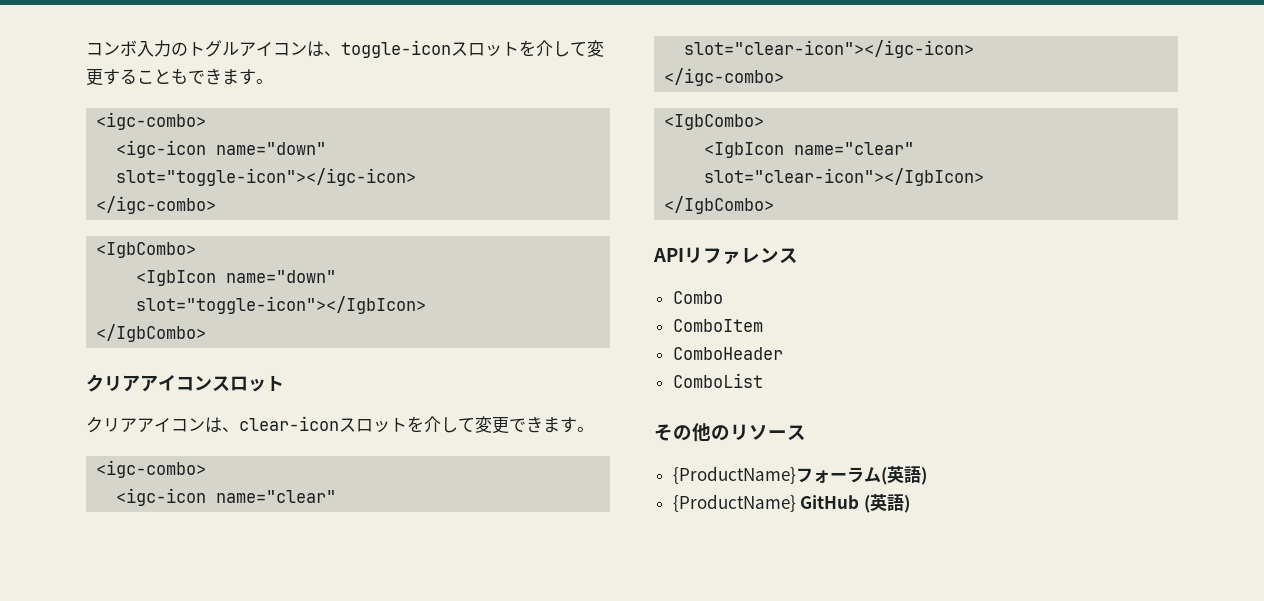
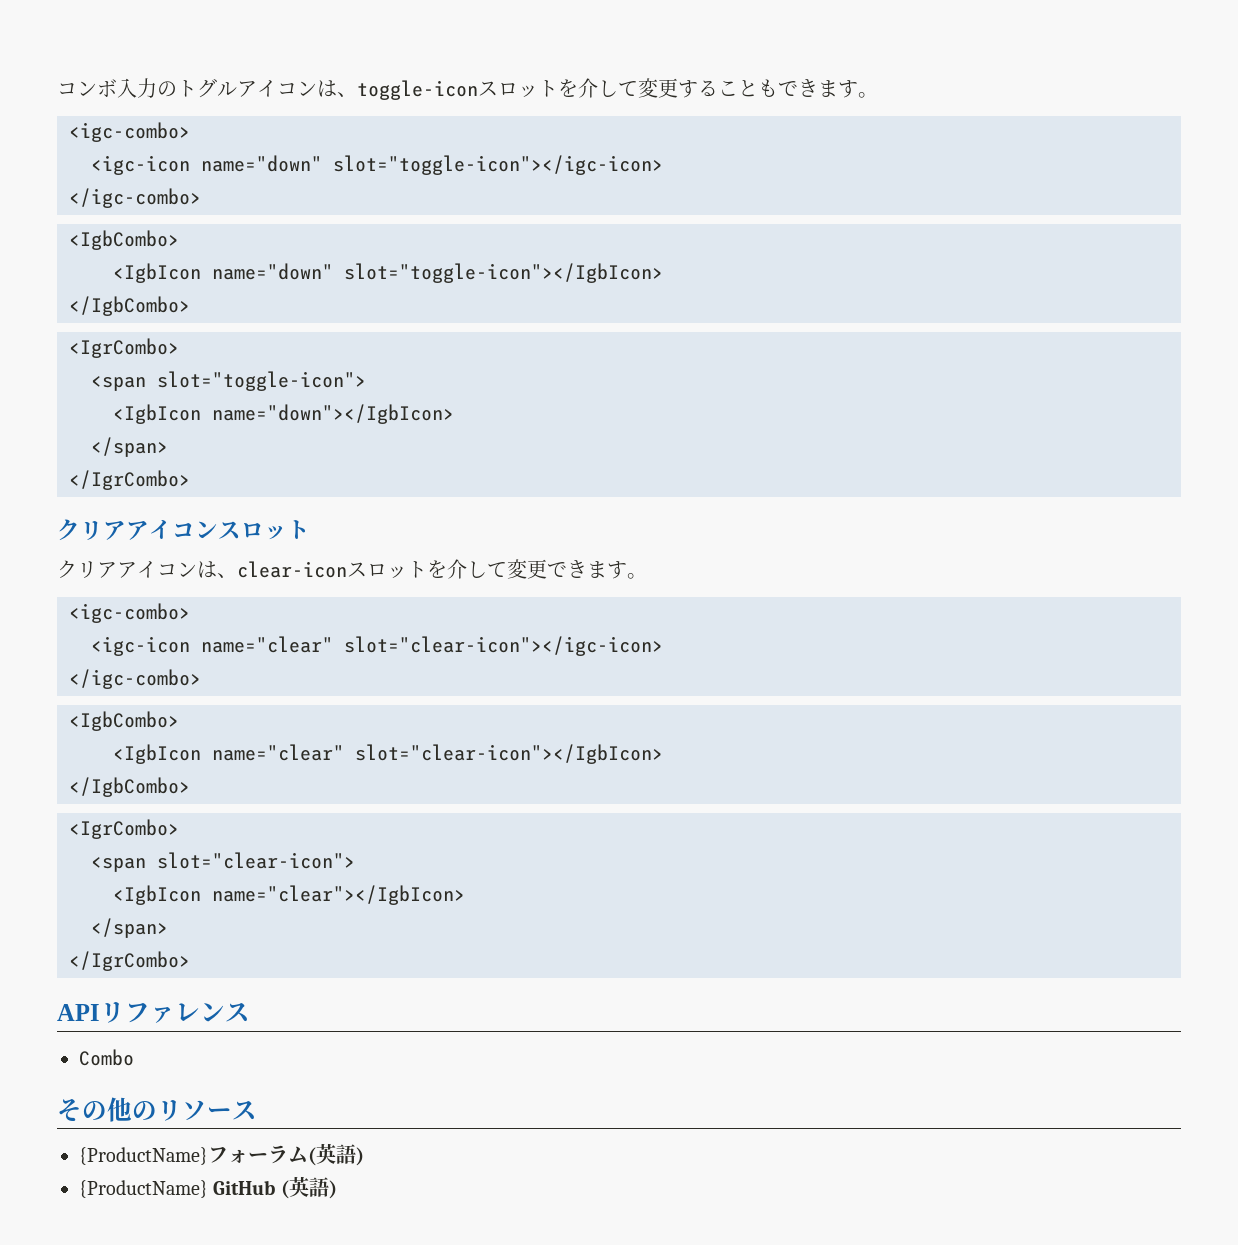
(207, 333) none -> [69,338,179,358] [91,371,366,391] [113,404,454,424] [91,437,168,457] [69,470,190,490] // <IgrCombo> // <span slot="toggle-icon"> // <IgbIcon name="down"></IgbIcon> // </span> // </IgrCombo>
(775, 205) none -> [69,819,179,839] [91,852,355,872] [113,885,465,905] [91,918,168,938] [69,951,190,971] // <IgrCombo> // <span slot="clear-icon"> // <IgbIcon name="clear"></IgbIcon> // </span> // </IgrCombo>
[672,319,763,332] [672,347,783,360] [672,373,763,388] // ComboItem // ComboHeader // ComboList -> (134, 1057) none

